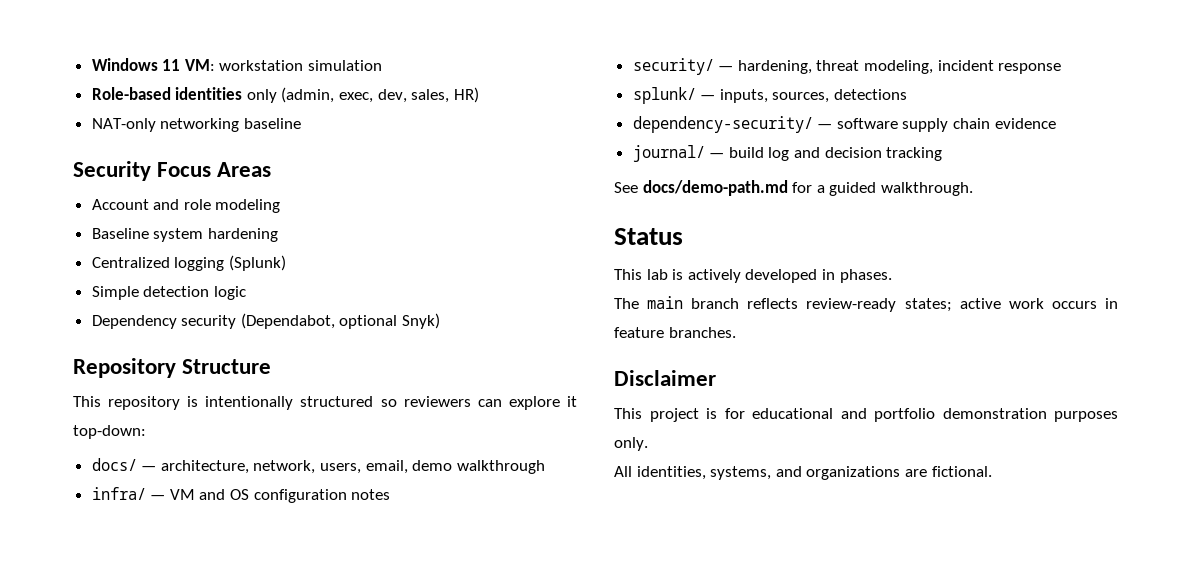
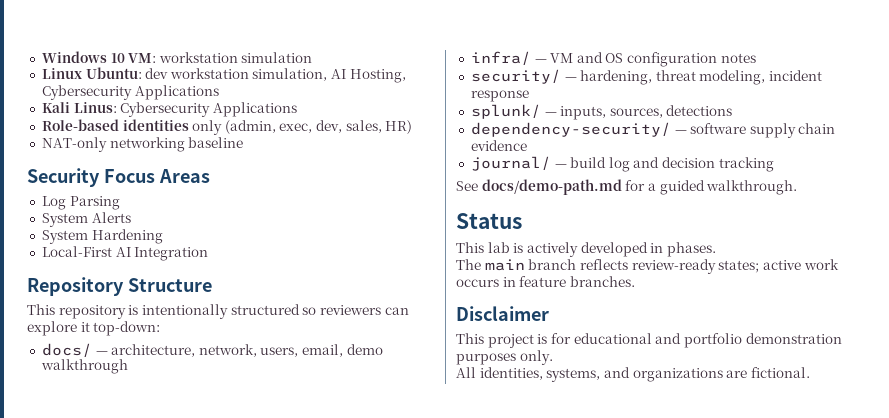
[162,59,181,71] 11 -> [110,53,125,63] 10
(383, 65) none -> [41,67,406,83] [41,85,219,100] [41,102,297,117] // Linux Ubuntu: dev workstation simulation, AI Hosting, Cybersecurity Applications // Kali Linus: Cybersecurity Applications
[91,199,281,213] [91,228,278,242] [91,255,286,271] [91,286,246,300] [91,313,441,329] Account and role modeling // Baseline system hardening // Centralized logging (Splunk) // Simple detection logic // Dependency security (Dependabot, optional Snyk) -> [41,196,120,210] [41,212,131,227] [41,229,163,244] [41,246,209,261] Log Parsing // System Alerts // System Hardening // Local-First AI Integration

